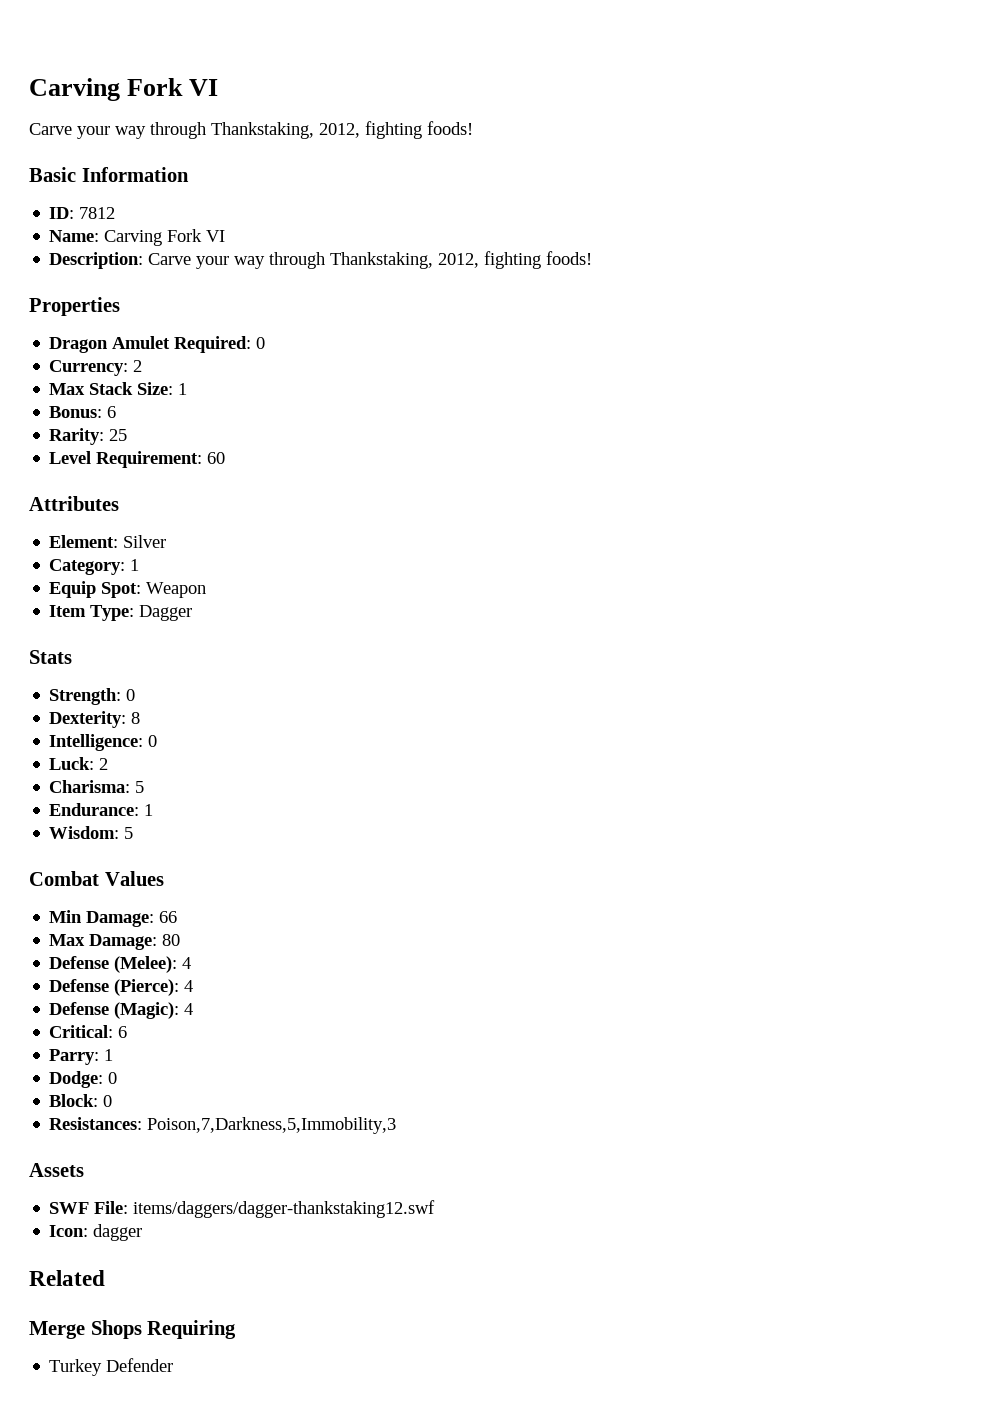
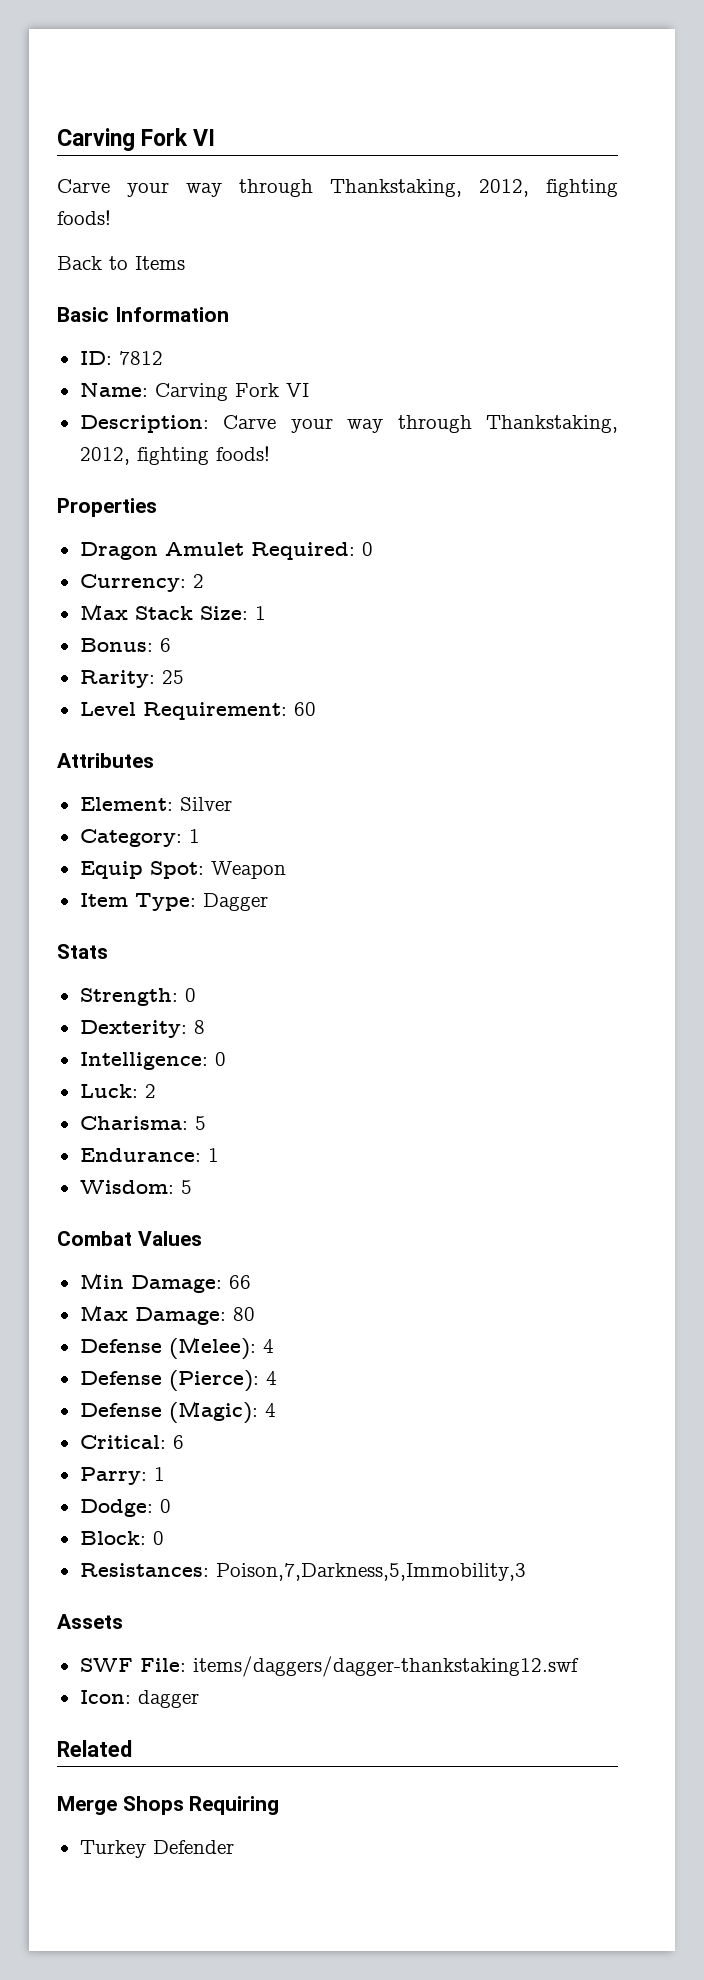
(473, 128) none -> [57,256,185,270] // Back to Items

